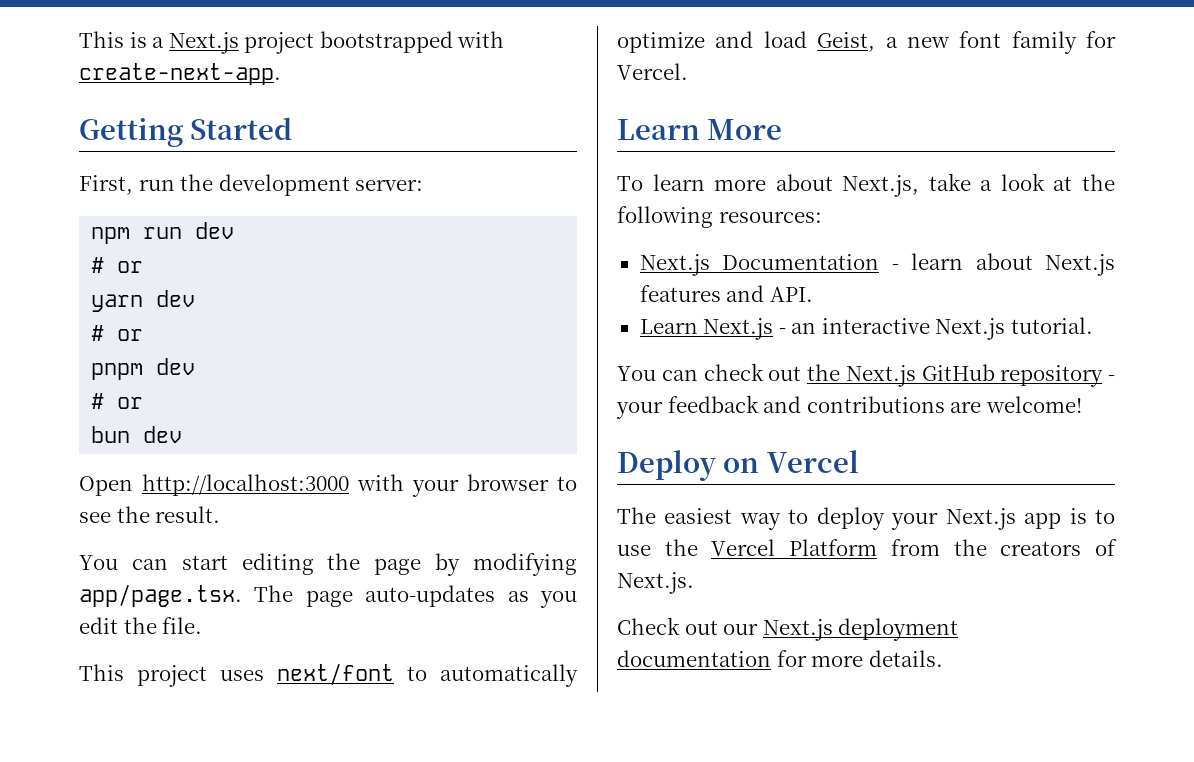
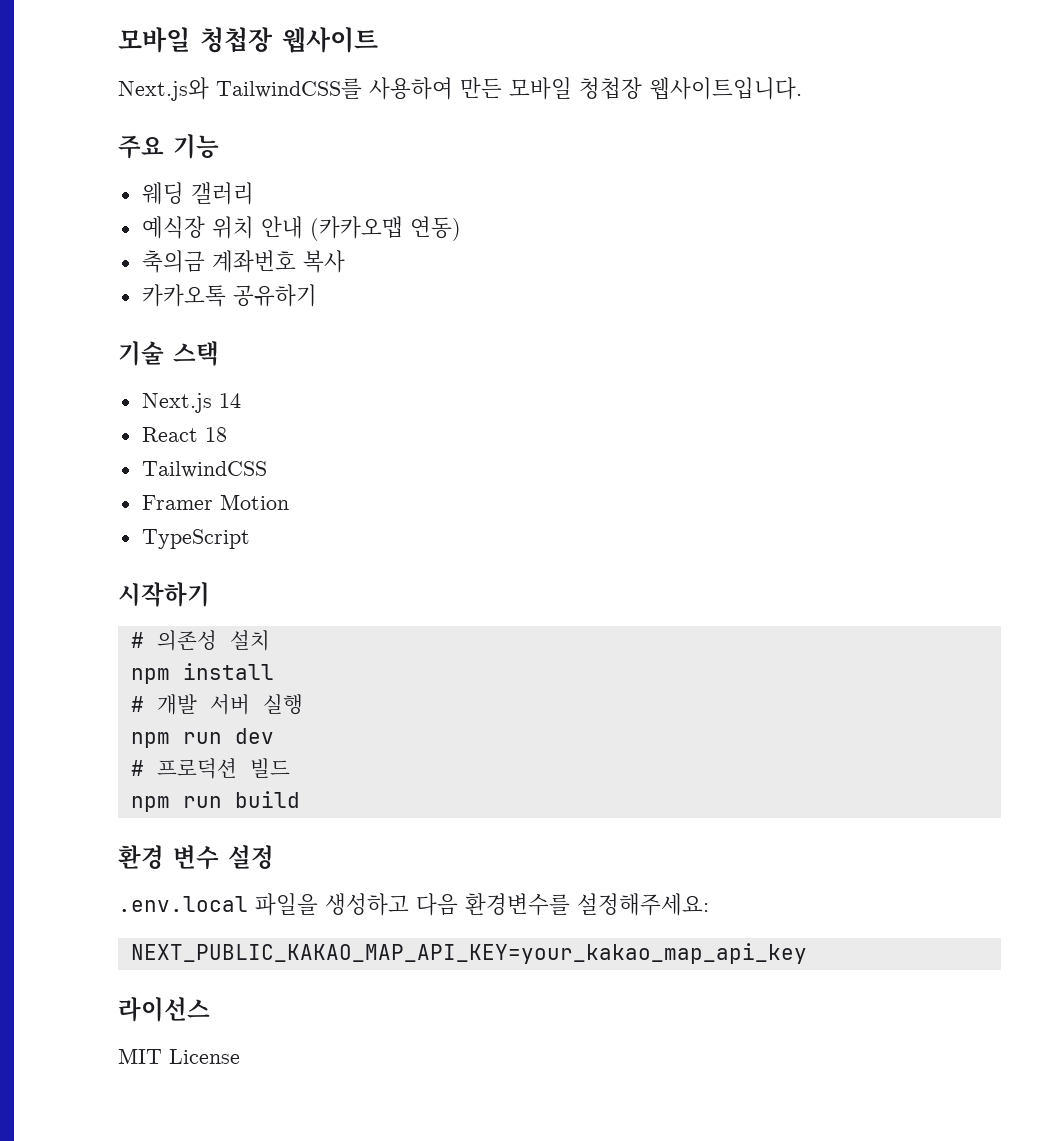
[79,31,505,54] [79,63,281,85] [79,117,293,147] [79,174,424,196] [91,222,235,244] [91,257,144,273] [91,290,196,312] [91,325,144,341] [91,358,196,380] [91,393,144,409] [91,426,183,443] [79,474,577,497] [79,506,221,523] [79,553,577,576] [79,584,577,608] [79,617,203,634] [79,663,578,687] [617,31,1116,54] [617,63,688,80] [617,119,783,140] [617,173,1115,197] [617,206,822,228] [639,253,1115,276] [639,285,813,302] [639,317,1093,340] [617,363,1115,387] [616,395,1082,419] [617,450,859,481] [617,507,1115,530] [617,539,1117,556] [617,572,694,594] [617,617,959,641] [617,650,943,667] This is a Next.js project bootstrapped with create-next-app. // Getting Started // First, run the development server: // npm run dev // # or // yarn dev // # or // pnpm dev // # or // bun dev // Open http://localhost:3000 with your browser to see the result. // You can start editing the page by modifying app/page.tsx. The page auto-updates as you edit the file. // This project uses next/font to automatically optimize and load Geist, a new font family for Vercel. // Learn More // To learn more about Next.js, take a look at the following resources: // Next.js Documentation - learn about Next.js features and API. // Learn Next.js - an interactive Next.js tutorial. // You can check out the Next.js GitHub repository - your feedback and contributions are welcome! // Deploy on Vercel // The easiest way to deploy your Next.js app is to use the Vercel Platform from the creators of Next.js. // Check out our Next.js deployment documentation for more details. -> [118,27,378,53] [118,77,802,101] [118,134,219,159] [141,182,254,205] [141,216,461,241] [141,250,345,273] [141,284,317,307] [118,341,219,366] [141,393,241,413] [141,427,227,442] [141,461,267,478] [141,494,289,510] [141,529,250,549] [118,582,210,607] [130,630,270,651] [130,663,274,684] [130,694,303,715] [130,728,274,748] [130,758,290,779] [130,791,300,812] [118,845,274,870] [118,893,709,916] [130,943,807,964] [118,997,210,1022] [118,1048,240,1064] 모바일 청첩장 웹사이트 // Next.js와 TailwindCSS를 사용하여 만든 모바일 청첩장 웹사이트입니다. // 주요 기능 // 웨딩 갤러리 // 예식장 위치 안내 (카카오맵 연동) // 축의금 계좌번호 복사 // 카카오톡 공유하기 // 기술 스택 // Next.js 14 // React 18 // TailwindCSS // Framer Motion // TypeScript // 시작하기 // # 의존성 설치 // npm install // # 개발 서버 실행 // npm run dev // # 프로덕션 빌드 // npm run build // 환경 변수 설정 // .env.local 파일을 생성하고 다음 환경변수를 설정해주세요: // NEXT_PUBLIC_KAKAO_MAP_API_KEY=your_kakao_map_api_key // 라이선스 // MIT License

